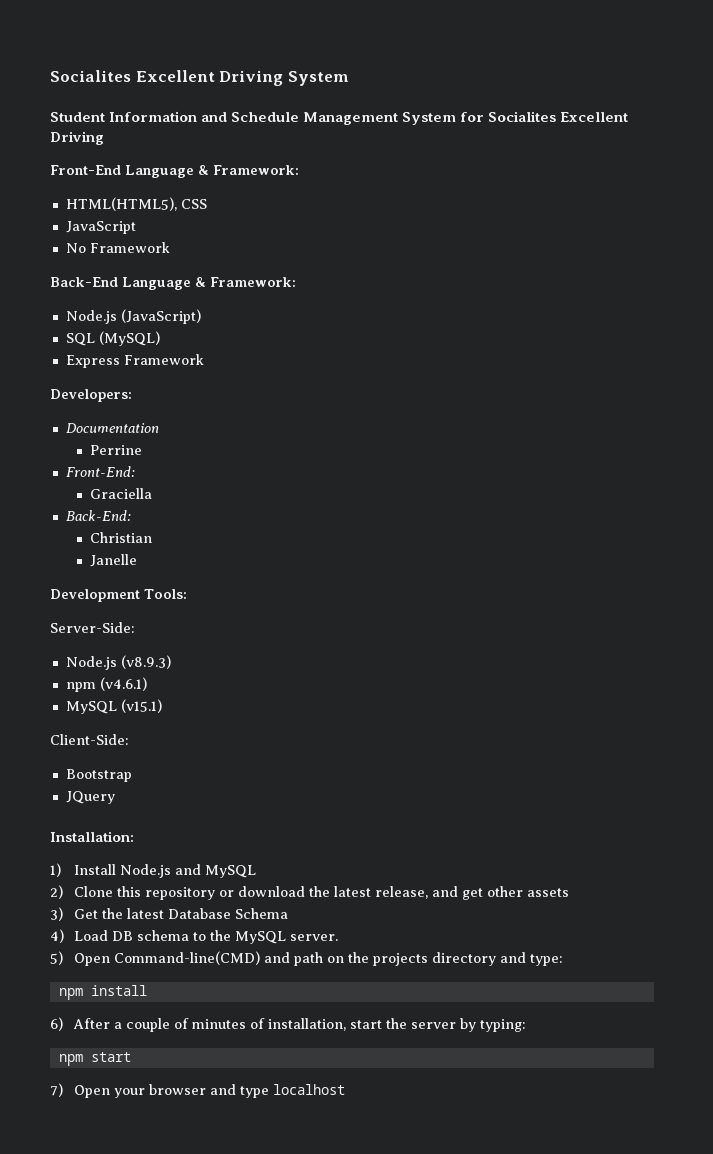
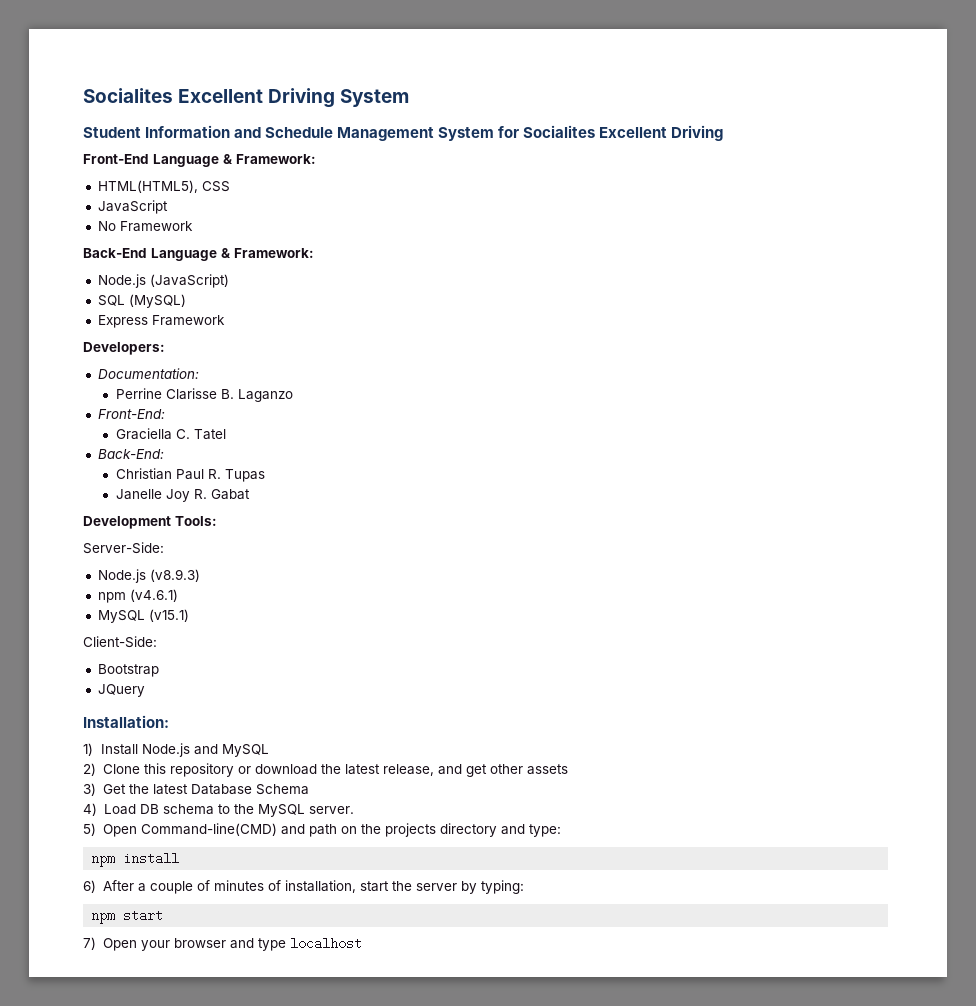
[65,423,159,433] Documentation -> [97,368,199,379] Documentation:
(142, 450) none -> [165,388,293,402] Clarisse B. Laganzo
(152, 493) none -> [175,429,226,440] C. Tatel
[89,554,137,567] // Janelle -> [175,469,265,482] [115,489,250,502] Paul R. Tupas // Janelle Joy R. Gabat

